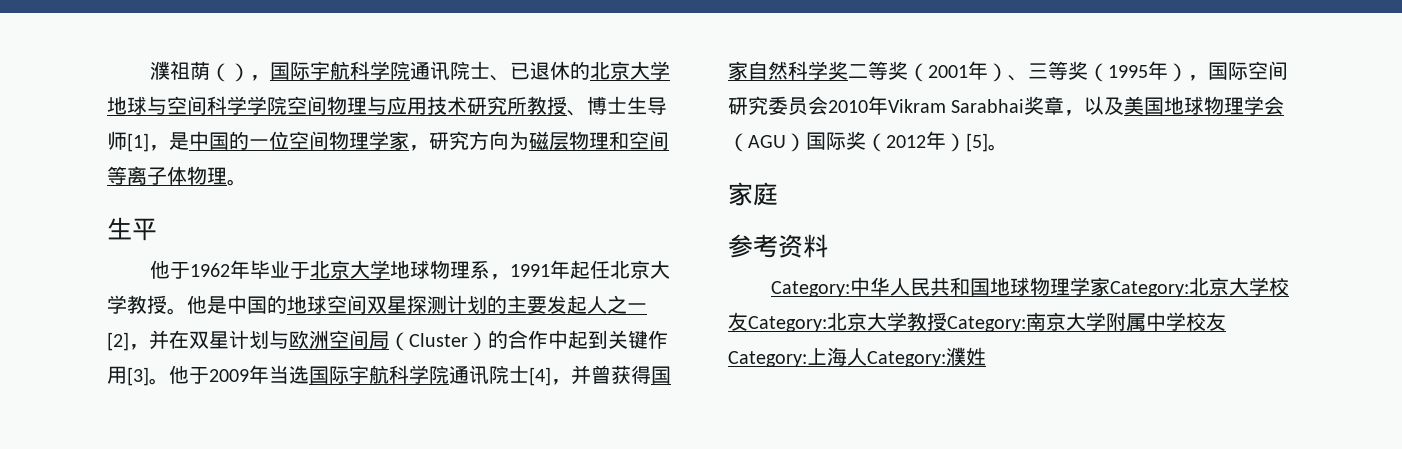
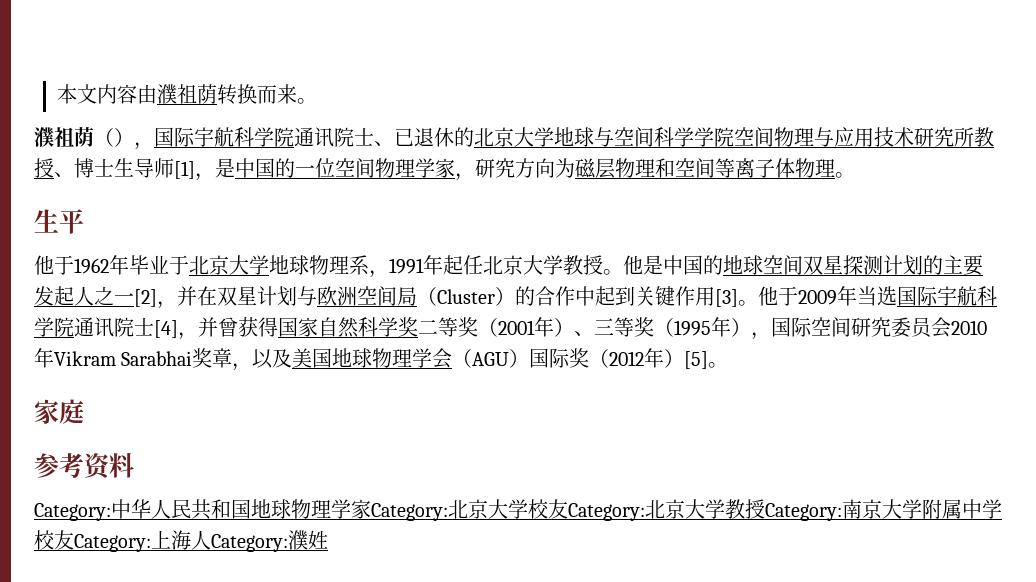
(150, 70) none -> [57,84,318,105] 本文内容由濮祖荫转换而来。 //

